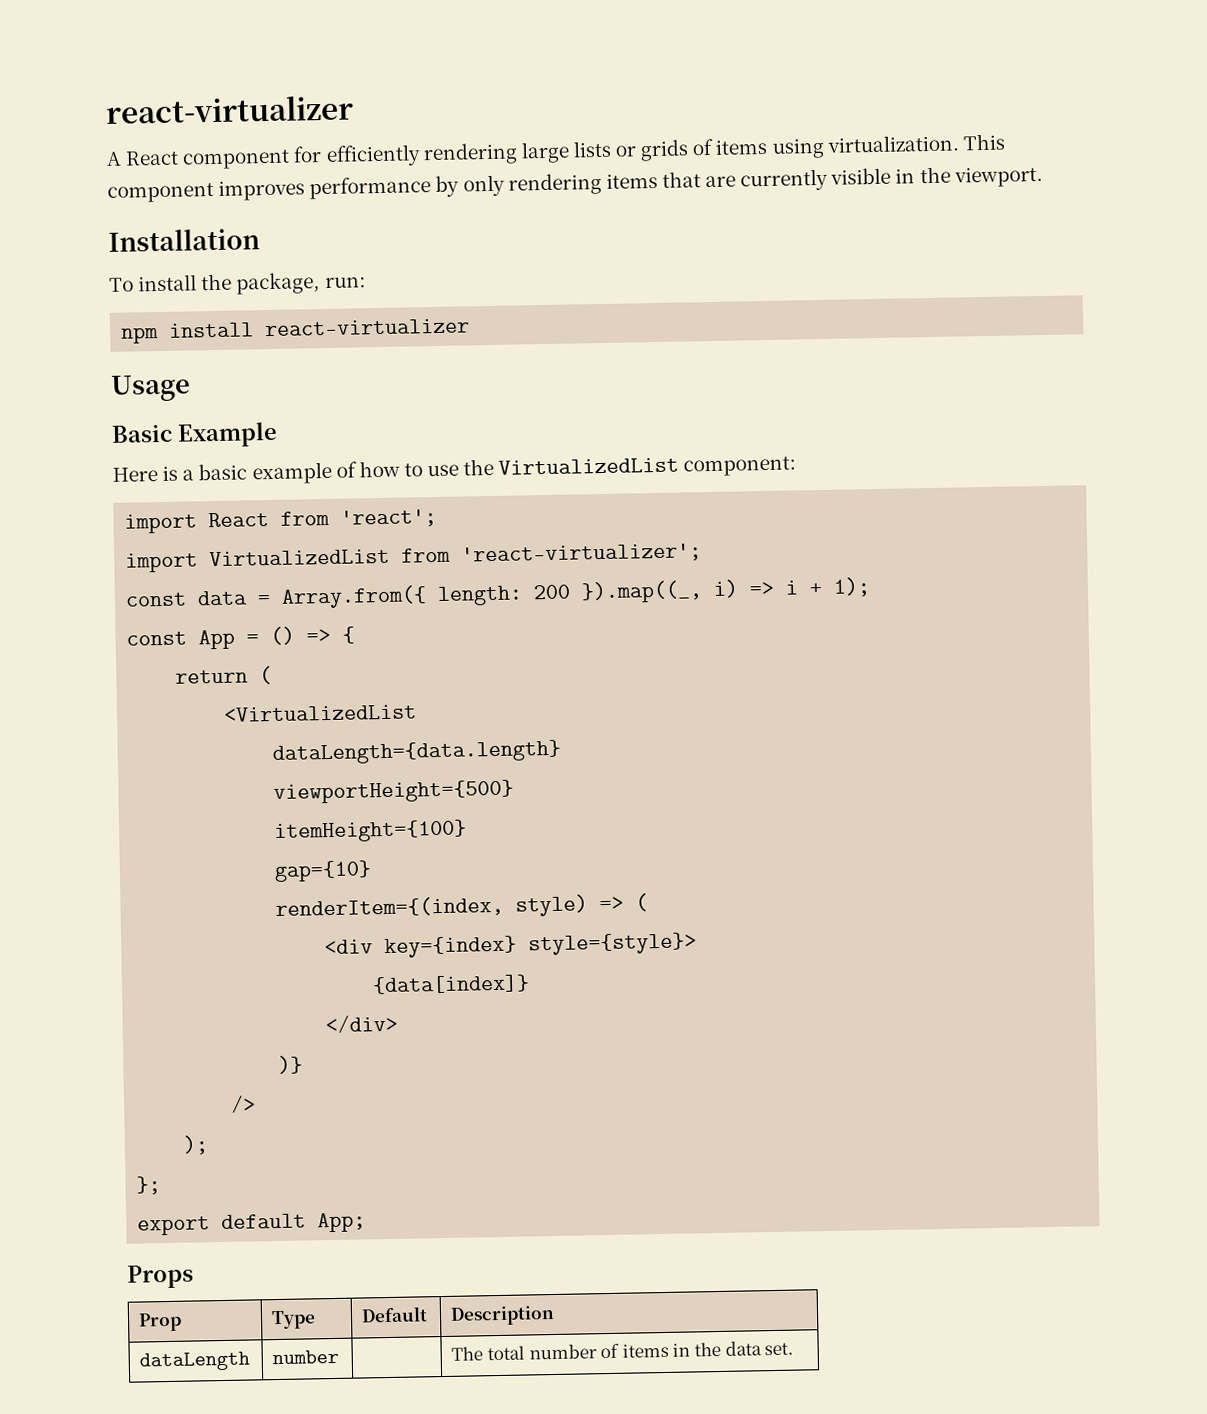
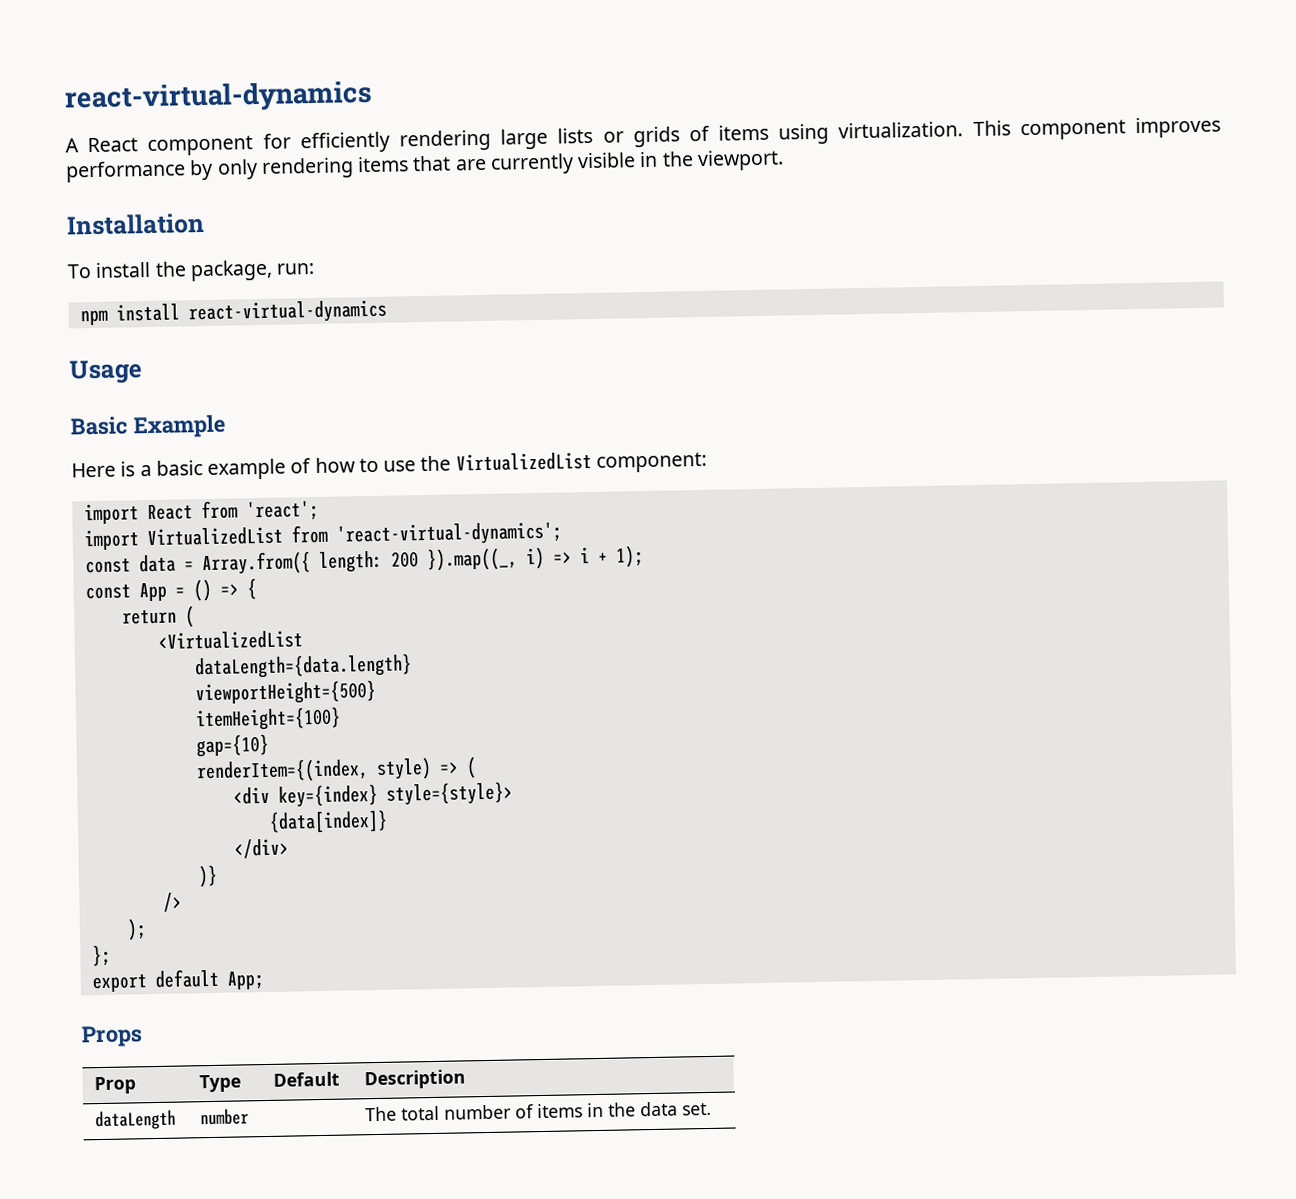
[105,94,354,124] react-virtualizer -> [64,80,373,114] react-virtual-dynamics
[264,318,471,337] react-virtualizer -> [187,299,387,325] react-virtual-dynamics
[461,543,703,565] 'react-virtualizer'; -> [335,521,562,547] 'react-virtual-dynamics';

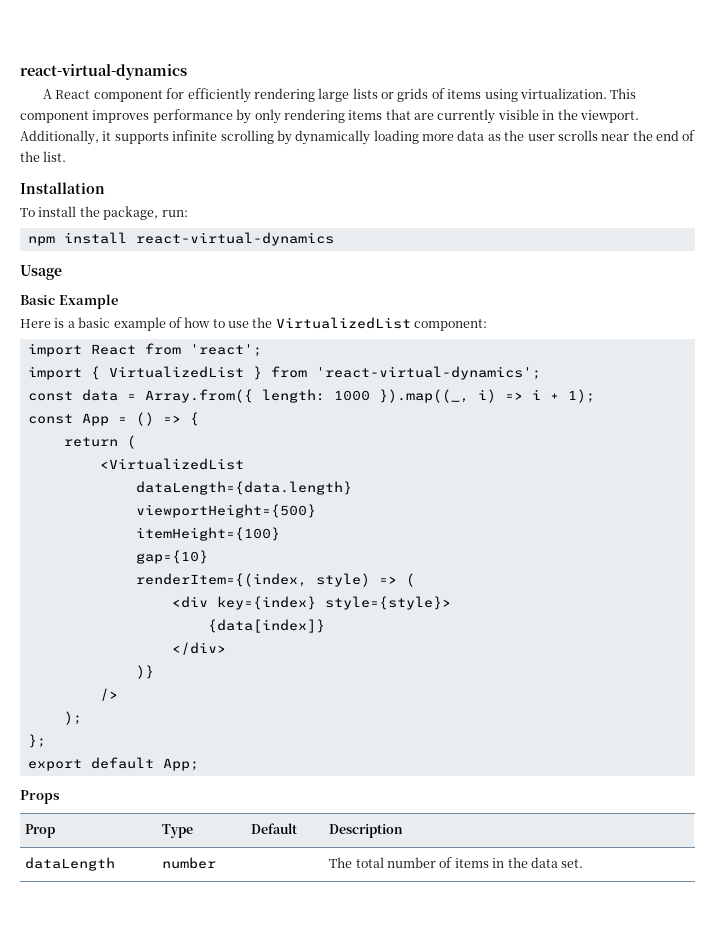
(784, 160) none -> [20,130,696,145] [20,151,67,162] Additionally, it supports infinite scrolling by dynamically loading more data as the user scrolls near the end of the list.
[146,526,283,547] VirtualizedList -> [90,366,262,380] { VirtualizedList }
[390,551,419,568] 200 -> [333,390,370,401] 1000

